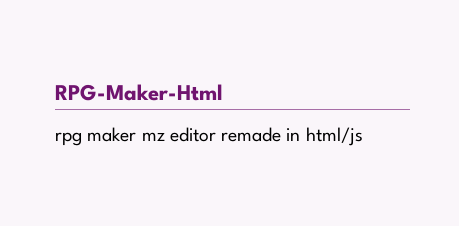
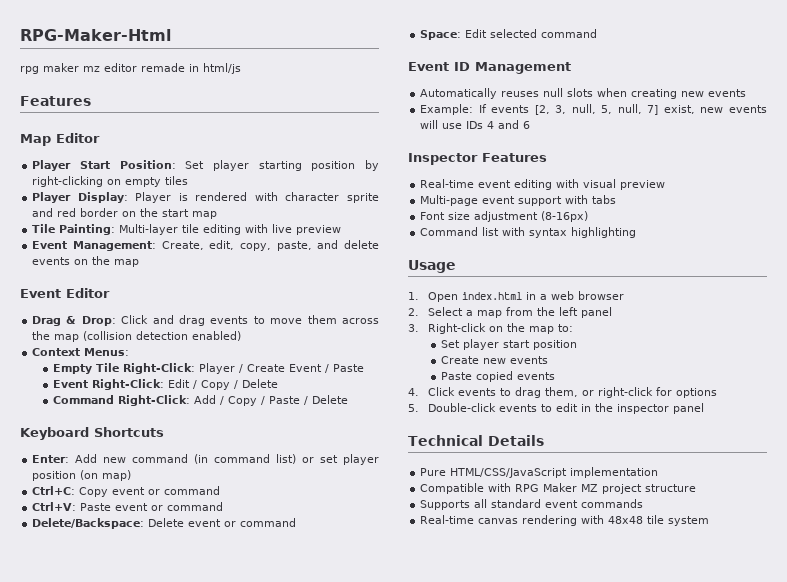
(363, 136) none -> [20,96,91,106] [20,133,100,146] [32,160,379,171] [32,176,189,187] [32,192,379,203] [32,208,218,219] [32,224,342,235] [32,240,379,251] [32,256,140,267] [20,288,110,298] [32,315,379,326] [32,331,242,342] [32,348,130,356] [52,363,364,374] [52,379,278,390] [52,395,348,406] [20,427,164,440] [32,454,379,465] [32,470,132,481] [32,486,221,497] [32,502,224,511] [32,518,297,529] [420,29,598,40] [408,62,571,74] [420,88,747,99] [420,104,767,115] [420,120,531,129] [408,153,547,165] [420,179,666,190] [420,195,617,206] [420,211,589,222] [420,227,637,238] [408,260,456,273] [408,291,625,302] [408,307,613,318] [408,323,574,334] [440,339,577,350] [440,356,548,364] [440,371,555,382] [408,387,718,398] [408,403,705,414] [408,435,544,446] [420,467,659,478] [420,483,697,494] [420,499,644,510] [420,515,710,526] // Features // Map Editor // Player Start Position: Set player starting position by right-clicking on empty tiles // Player Display: Player is rendered with character sprite and red border on the start map // Tile Painting: Multi-layer tile editing with live preview // Event Management: Create, edit, copy, paste, and delete events on the map // Event Editor // Drag & Drop: Click and drag events to move them across the map (collision detection enabled) // Context Menus: // Empty Tile Right-Click: Player / Create Event / Paste // Event Right-Click: Edit / Copy / Delete // Command Right-Click: Add / Copy / Paste / Delete // Keyboard Shortcuts // Enter: Add new command (in command list) or set player position (on map) // Ctrl+C: Copy event or command // Ctrl+V: Paste event or command // Delete/Backspace: Delete event or command // Space: Edit selected command // Event ID Management // Automatically reuses null slots when creating new events // Example: If events [2, 3, null, 5, null, 7] exist, new events will use IDs 4 and 6 // Inspector Features // Real-time event editing with visual preview // Multi-page event support with tabs // Font size adjustment (8-16px) // Command list with syntax highlighting // Usage // 1. Open index.html in a web browser // 2. Select a map from the left panel // 3. Right-click on the map to: // Set player start position // Create new events // Paste copied events // 4. Click events to drag them, or right-click for options // 5. Double-click events to edit in the inspector panel // Technical Details // Pure HTML/CSS/JavaScript implementation // Compatible with RPG Maker MZ project structure // Supports all standard event commands // Real-time canvas rendering with 48x48 tile system

